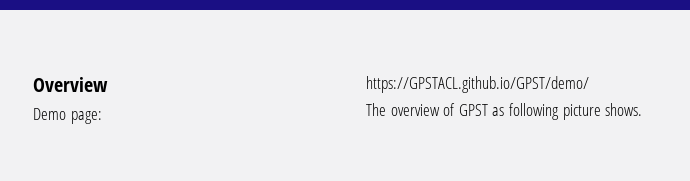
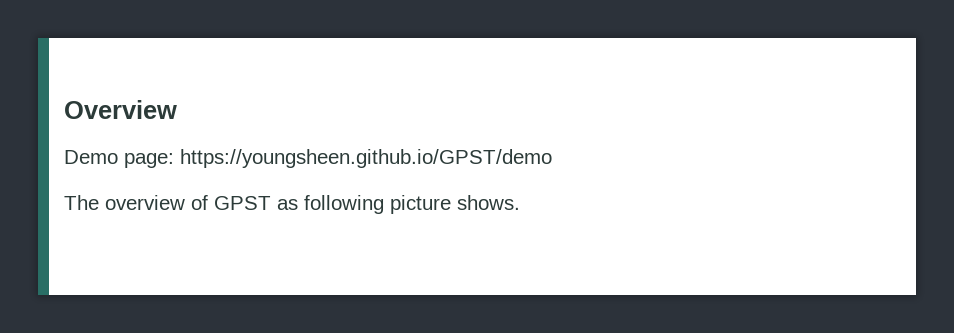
[366,76,589,93] https://GPSTACL.github.io/GPST/demo/ -> [180,149,552,168] https://youngsheen.github.io/GPST/demo

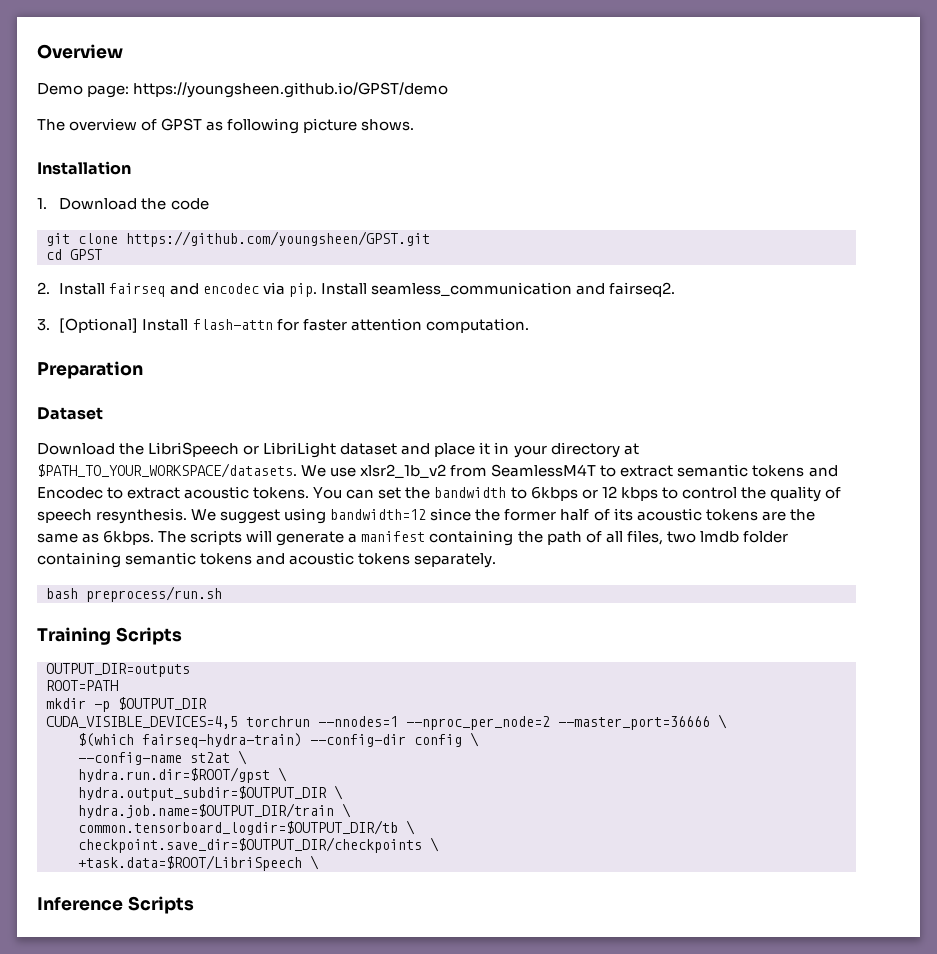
(520, 202) none -> [37,161,131,175] [37,198,209,210] [46,231,430,247] [46,249,102,260] [37,282,675,297] [37,318,529,333] [37,361,143,379] [37,407,103,420] [37,442,639,458] [37,463,838,478] [37,486,841,502] [37,508,815,524] [37,530,788,546] [37,552,497,568] [46,586,222,602] [37,627,182,645] [46,663,190,677] [46,680,118,691] [46,697,207,712] [46,714,727,730] [78,732,479,748] [78,750,247,765] [78,767,287,783] [78,785,343,801] [78,803,351,818] [78,820,415,835] [78,837,439,853] [78,855,319,871] [37,896,194,914] // Installation // 1. Download the code // git clone https://github.com/youngsheen/GPST.git // cd GPST // 2. Install fairseq and encodec via pip. Install seamless_communication and fairseq2. // 3. [Optional] Install flash-attn for faster attention computation. // Preparation // Dataset // Download the LibriSpeech or LibriLight dataset and place it in your directory at $PATH_TO_YOUR_WORKSPACE/datasets. We use xlsr2_1b_v2 from SeamlessM4T to extract semantic tokens and Encodec to extract acoustic tokens. You can set the bandwidth to 6kbps or 12 kbps to control the quality of speech resynthesis. We suggest using bandwidth=12 since the former half of its acoustic tokens are the same as 6kbps. The scripts will generate a manifest containing the path of all files, two lmdb folder containing semantic tokens and acoustic tokens separately. // bash preprocess/run.sh // Training Scripts // OUTPUT_DIR=outputs // ROOT=PATH // mkdir -p $OUTPUT_DIR // CUDA_VISIBLE_DEVICES=4,5 torchrun --nnodes=1 --nproc_per_node=2 --master_port=36666 \ // $(which fairseq-hydra-train) --config-dir config \ // --config-name st2at \ // hydra.run.dir=$ROOT/gpst \ // hydra.output_subdir=$OUTPUT_DIR \ // hydra.job.name=$OUTPUT_DIR/train \ // common.tensorboard_logdir=$OUTPUT_DIR/tb \ // checkpoint.save_dir=$OUTPUT_DIR/checkpoints \ // +task.data=$ROOT/LibriSpeech \ // Inference Scripts

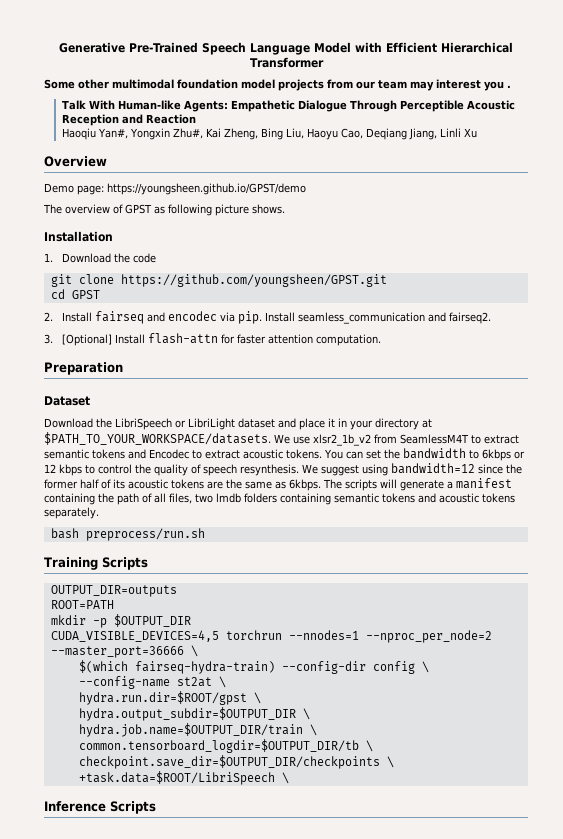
(37, 51) none -> [58,42,514,55] [249,57,324,68] [44,79,511,91] [61,100,515,112] [61,114,196,126] [61,128,477,140] Generative Pre-Trained Speech Language Model with Efficient Hierarchical Transformer // Some other multimodal foundation model projects from our team may interest you . // Talk With Human-like Agents: Empathetic Dialogue Through Perceptible Acoustic Reception and Reaction // Haoqiu Yan#, Yongxin Zhu#, Kai Zheng, Bing Liu, Haoyu Cao, Deqiang Jiang, Linli Xu //
[742,531,788,543] folder -> [244,493,277,503] folders

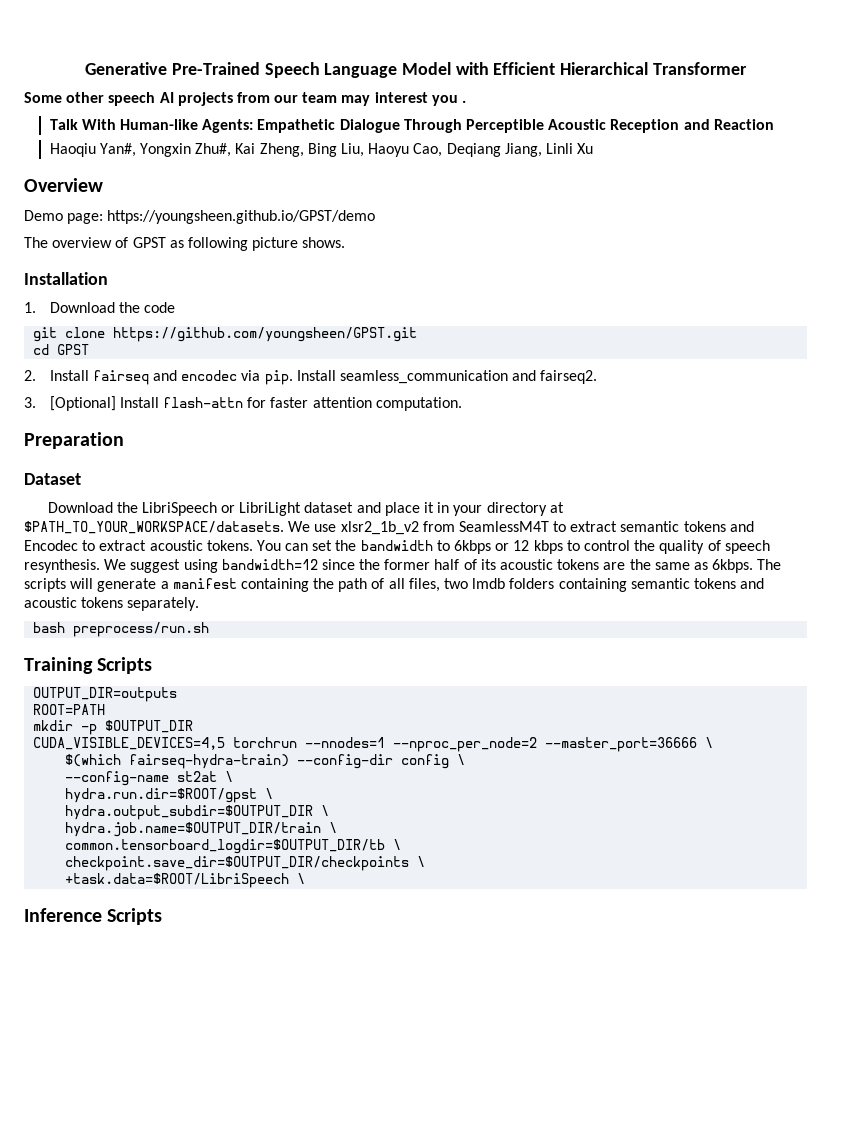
[112,79,275,89] multimodal foundation model -> [108,92,174,106] speech AI

